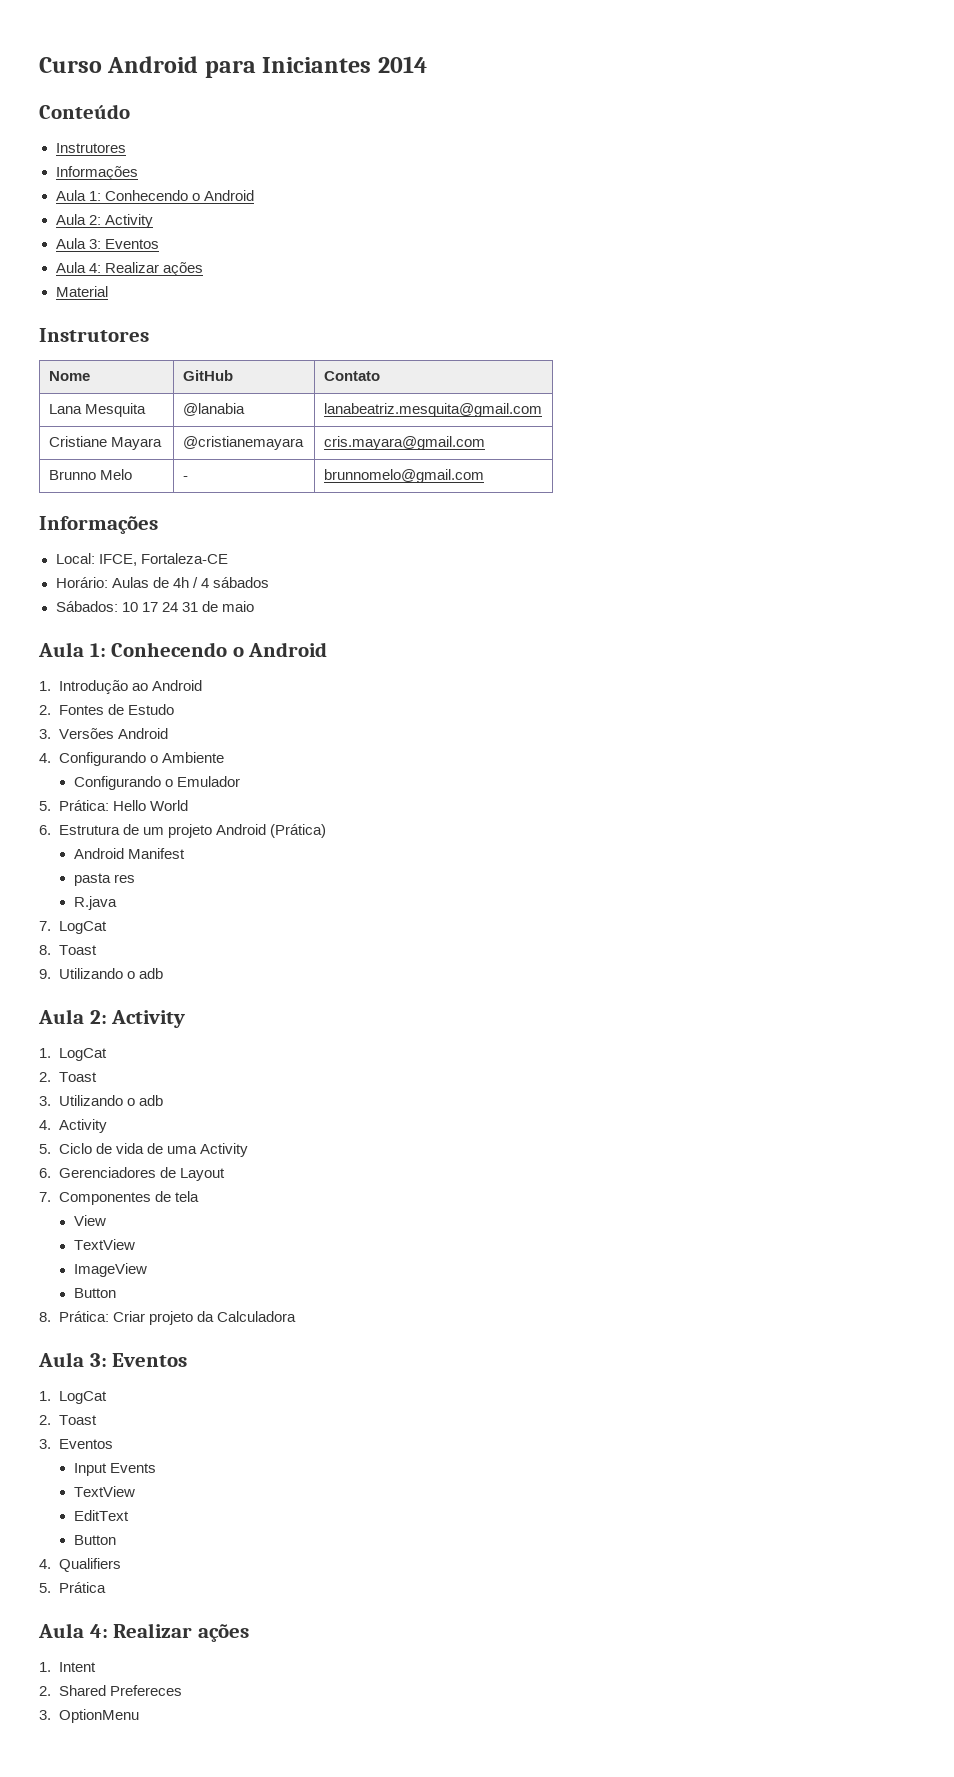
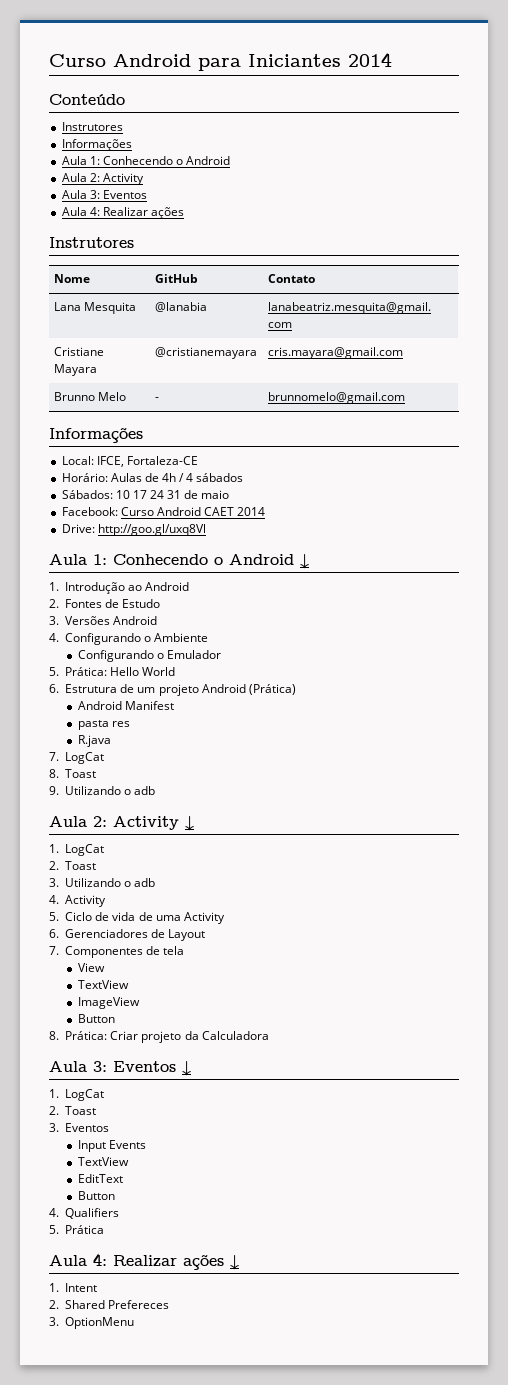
[55,286,108,297] // Material -> (184, 213) none
[38,642,328,657] // Aula 1: Conhecendo o Android -> [61,507,266,516] [61,524,206,536] [49,554,309,569] // Facebook: Curso Android CAET 2014 // Drive: http://goo.gl/uxq8Vl // Aula 1: Conhecendo o Android ↓
(186, 1019) none -> [185,816,194,831] ↓
(188, 1360) none -> [182,1061,191,1076] ↓
(249, 1633) none -> [230,1255,239,1270] ↓

